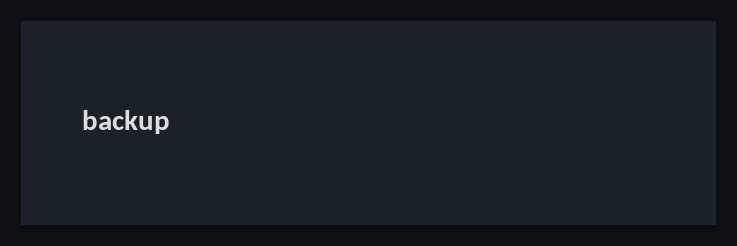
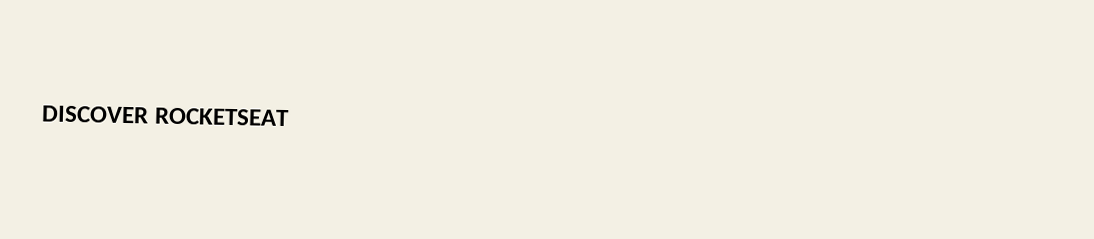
[82,110,170,134] backup -> [41,105,290,127] DISCOVER ROCKETSEAT

